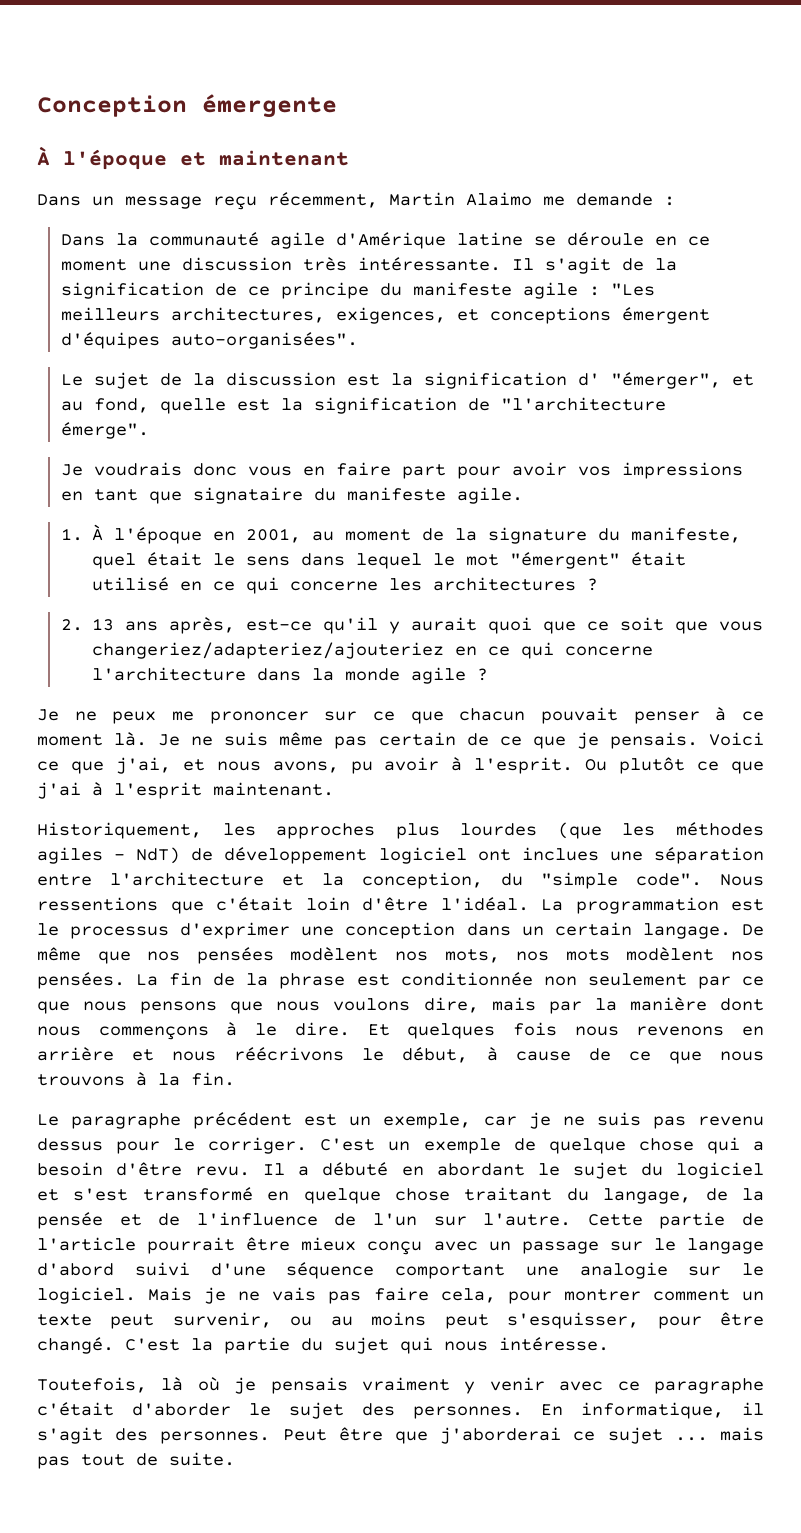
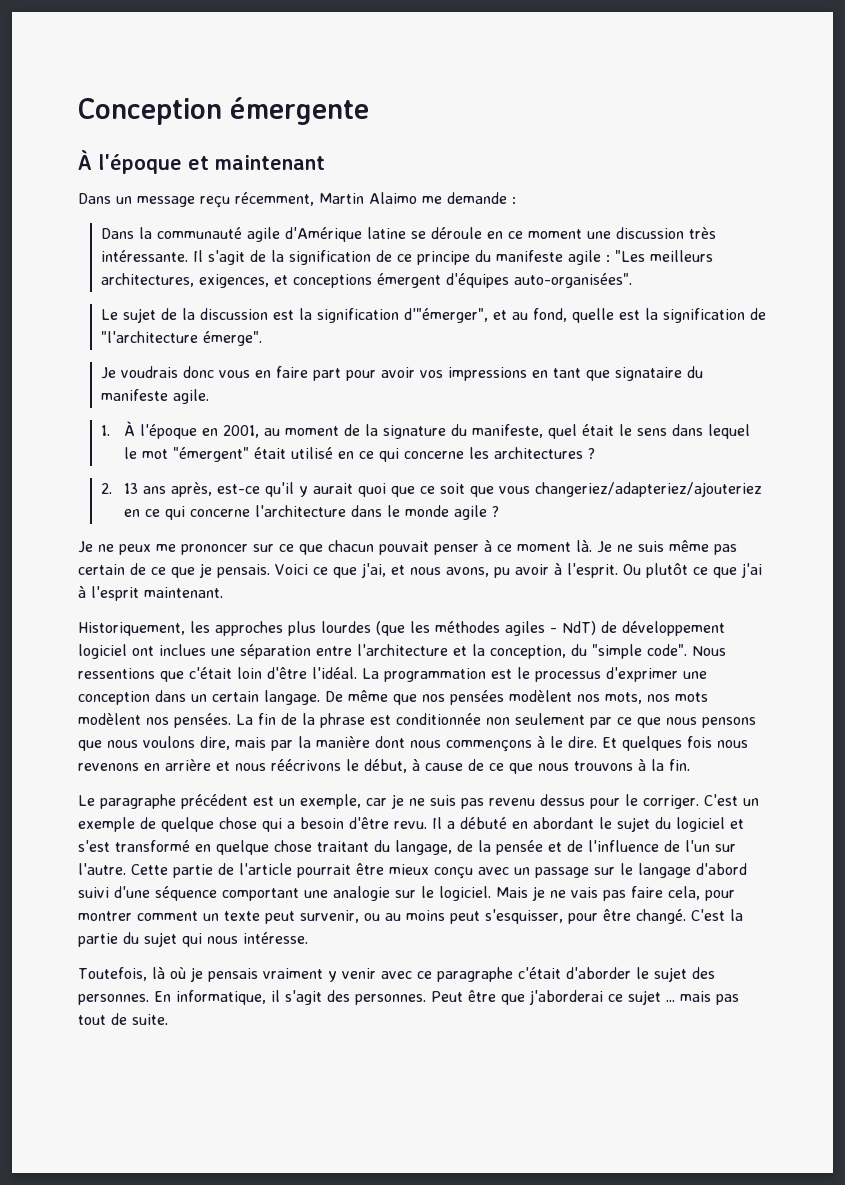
[577,372,721,389] d' "émerger", -> [404,308,489,323] d'"émerger",
[311,668,334,681] la -> [387,505,401,517] le

